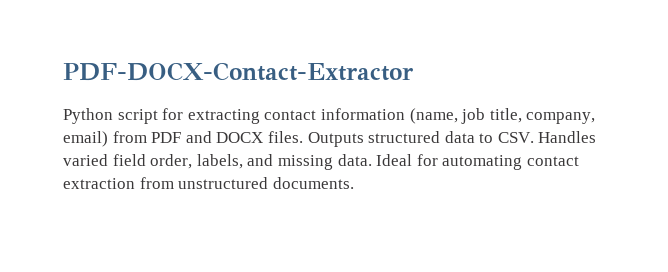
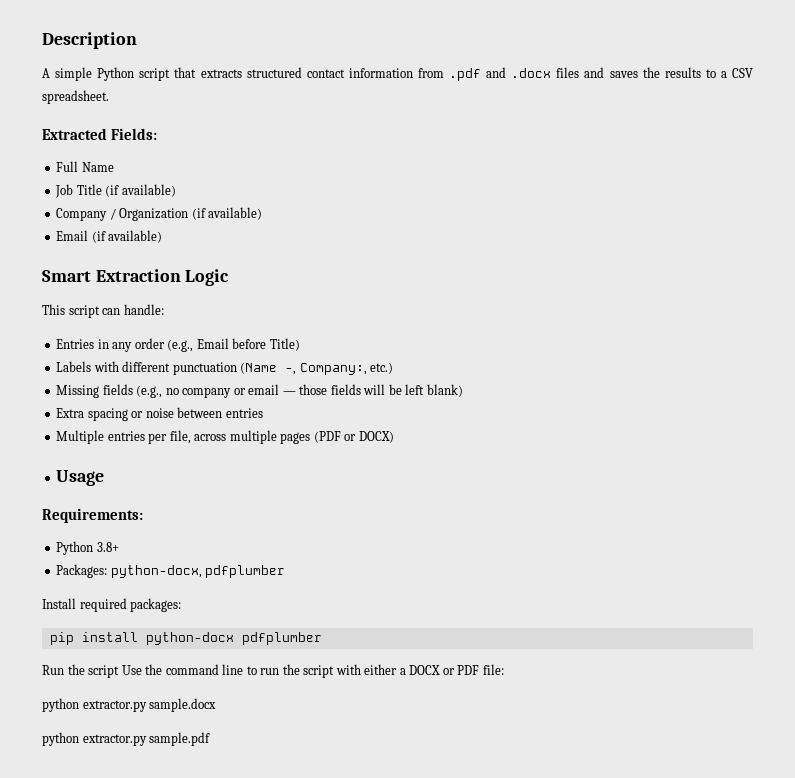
[63,62,414,81] [63,108,596,124] [63,131,597,147] [63,154,579,170] [63,177,354,189] PDF-DOCX-Contact-Extractor // Python script for extracting contact information (name, job title, company, email) from PDF and DOCX files. Outputs structured data to CSV. Handles varied field order, labels, and missing data. Ideal for automating contact extraction from unstructured documents. -> [42,32,137,49] [42,67,754,81] [42,90,109,104] [42,128,158,140] [56,161,114,172] [55,184,176,198] [56,207,263,221] [56,230,163,243] [42,269,230,286] [42,304,164,318] [56,338,300,352] [56,361,394,375] [56,384,463,398] [56,407,263,421] [56,430,394,444] [56,470,105,486] [42,508,143,523] [56,541,119,555] [56,564,286,578] [42,598,182,612] [49,632,322,645] [42,664,504,678] [42,698,217,712] [42,732,211,746] Description // A simple Python script that extracts structured contact information from .pdf and .docx files and saves the results to a CSV spreadsheet. // Extracted Fields: // Full Name // Job Title (if available) // Company / Organization (if available) // Email (if available) // Smart Extraction Logic // This script can handle: // Entries in any order (e.g., Email before Title) // Labels with different punctuation (Name -, Company:, etc.) // Missing fields (e.g., no company or email — those fields will be left blank) // Extra spacing or noise between entries // Multiple entries per file, across multiple pages (PDF or DOCX) // Usage // Requirements: // Python 3.8+ // Packages: python-docx, pdfplumber // Install required packages: // pip install python-docx pdfplumber // Run the script Use the command line to run the script with either a DOCX or PDF file: // python extractor.py sample.docx // python extractor.py sample.pdf

